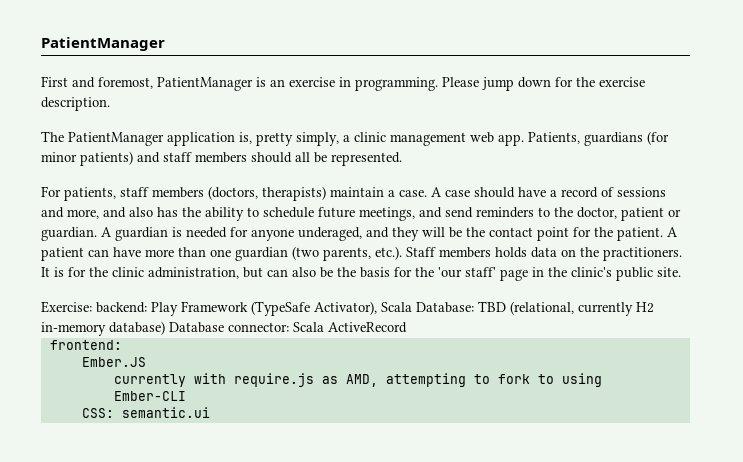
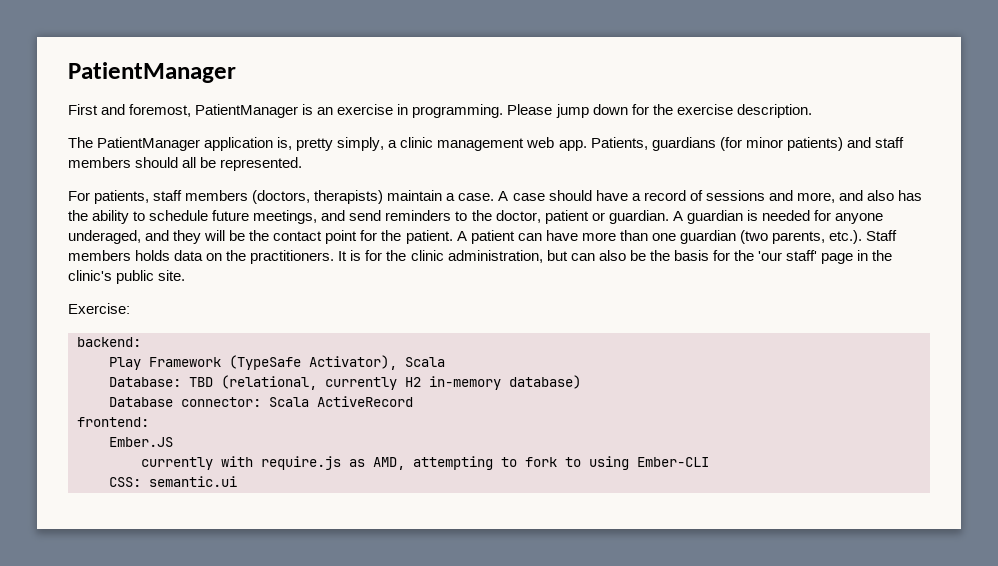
(92, 307) none -> (130, 308) //
(147, 307) none -> (141, 342) //
(412, 307) none -> (445, 362) //
(165, 328) none -> (581, 382) //

